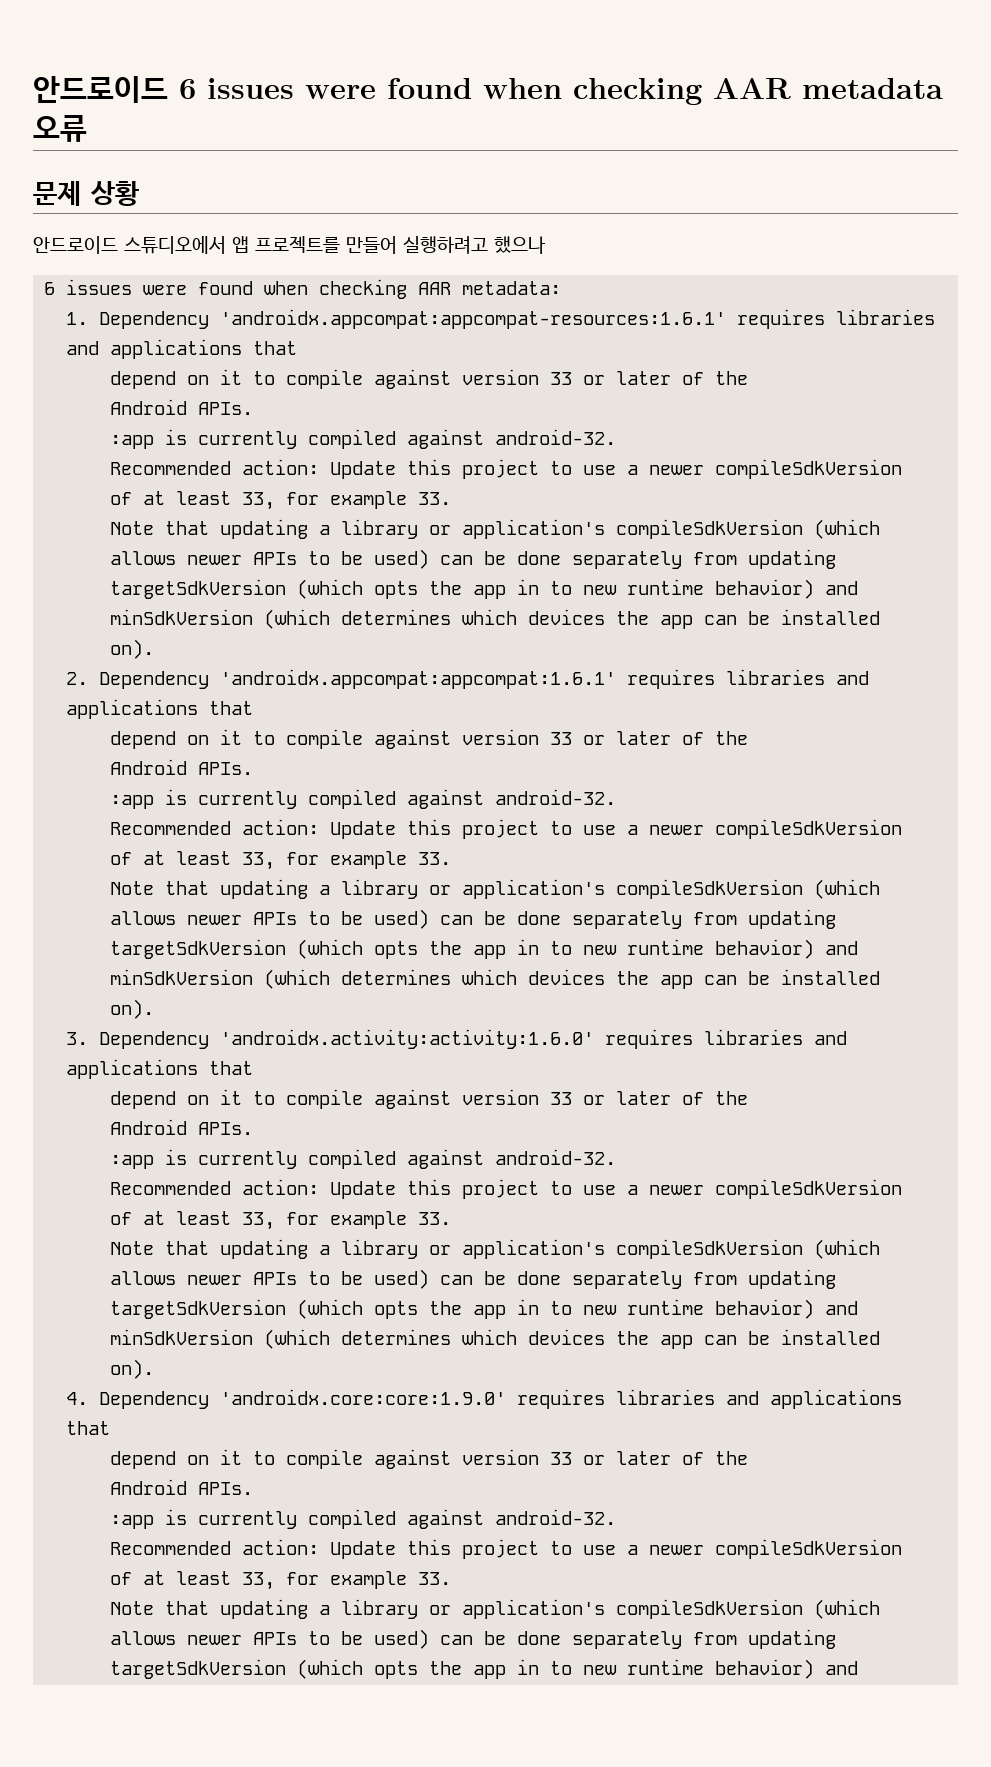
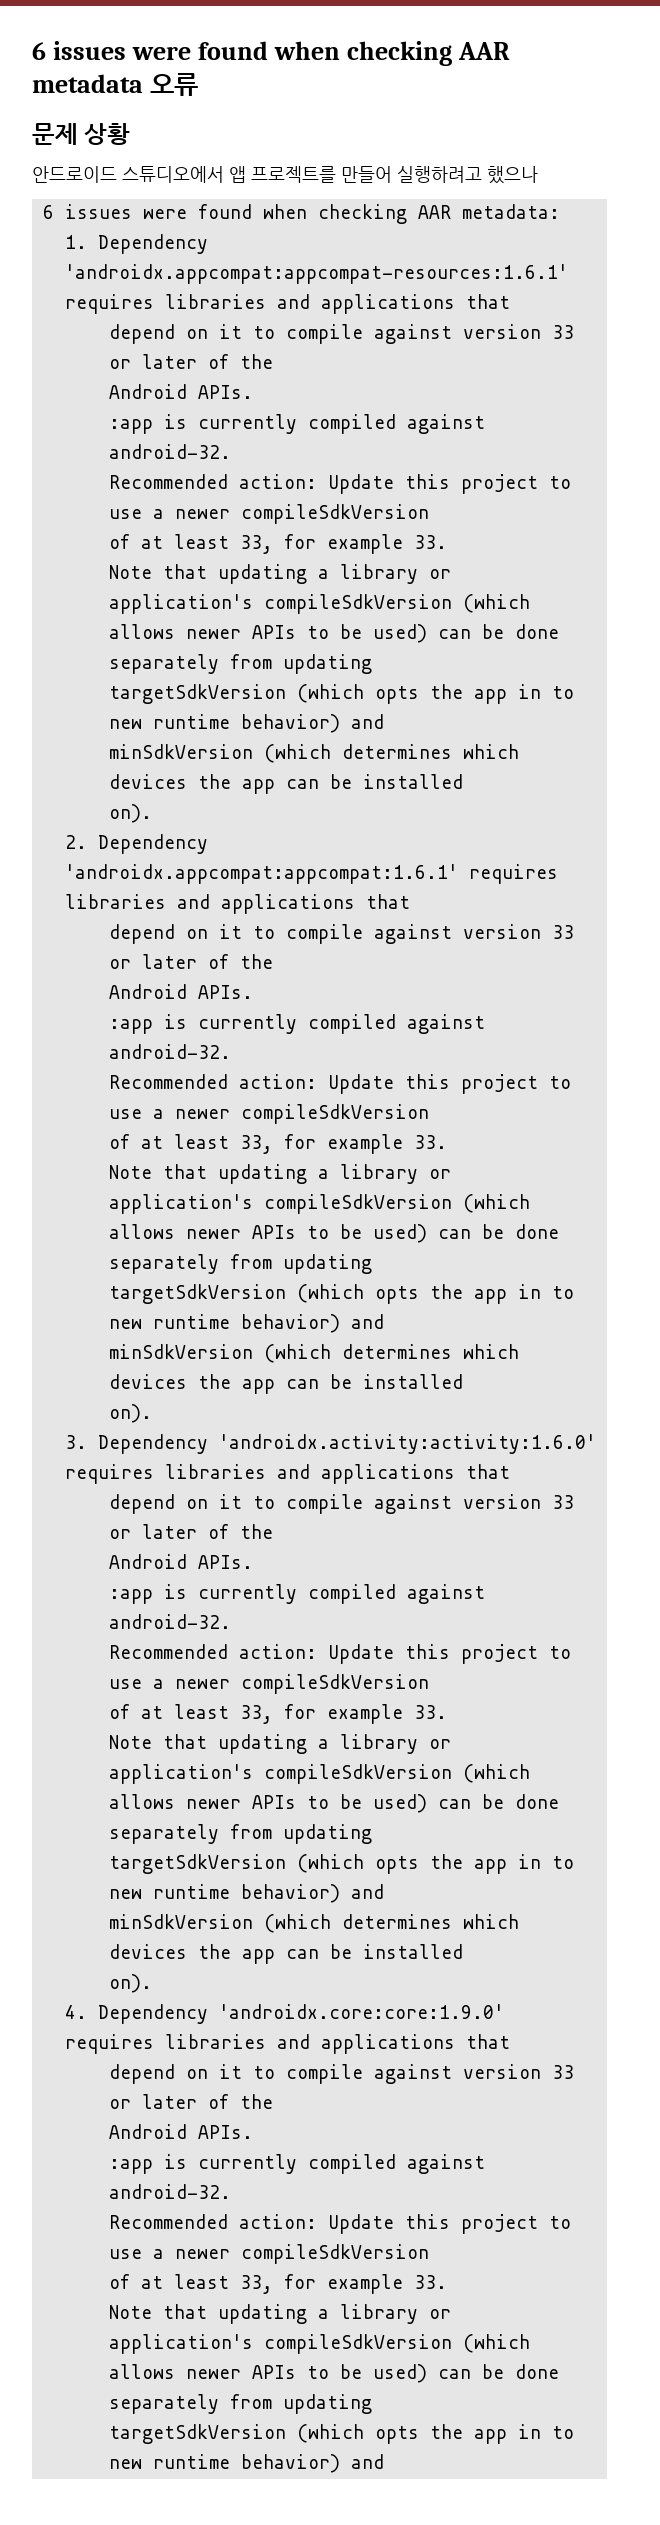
[33,76,168,103] 안드로이드 -> (32, 51) none

